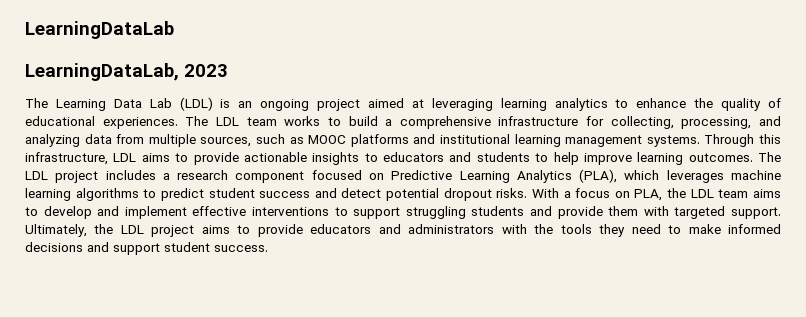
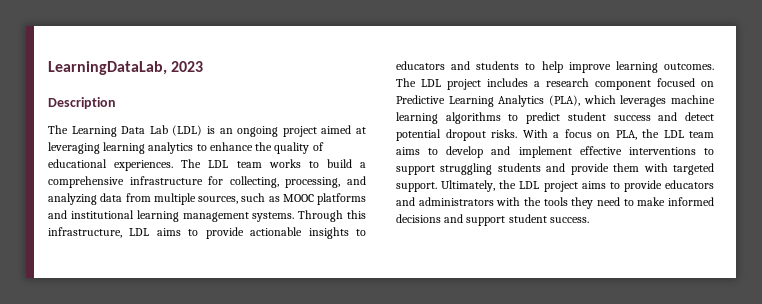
[25,21,174,39] LearningDataLab // -> (48, 68) none
(228, 70) none -> [48,97,116,109] // Description

